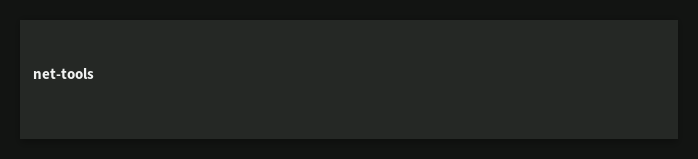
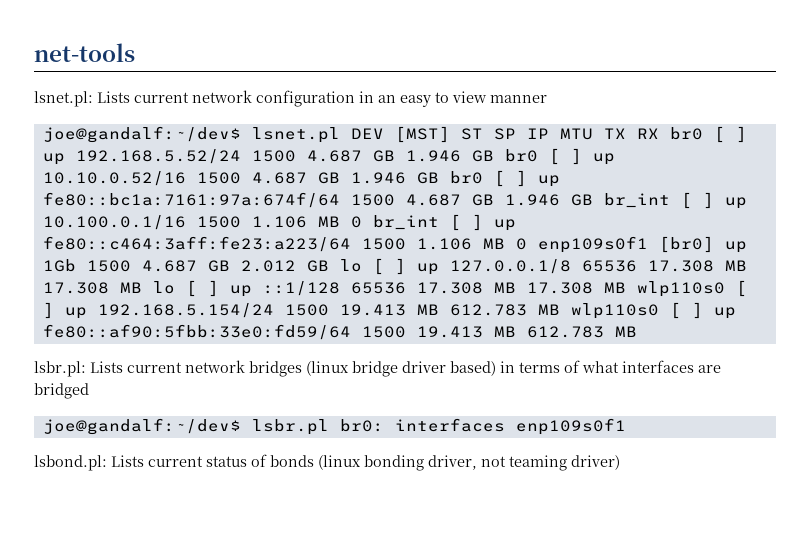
(94, 73) none -> [34,90,547,107] [42,126,747,143] [42,148,615,165] [42,170,560,187] [42,192,747,209] [42,214,516,231] [42,236,747,253] [42,258,747,275] [42,280,747,297] [42,302,736,319] [42,324,637,340] [34,360,721,377] [34,383,89,399] [42,418,626,435] [34,454,620,471] // lsnet.pl: Lists current network configuration in an easy to view manner // joe@gandalf:~/dev$ lsnet.pl DEV [MST] ST SP IP MTU TX RX br0 [ ] up 192.168.5.52/24 1500 4.687 GB 1.946 GB br0 [ ] up 10.10.0.52/16 1500 4.687 GB 1.946 GB br0 [ ] up fe80::bc1a:7161:97a:674f/64 1500 4.687 GB 1.946 GB br_int [ ] up 10.100.0.1/16 1500 1.106 MB 0 br_int [ ] up fe80::c464:3aff:fe23:a223/64 1500 1.106 MB 0 enp109s0f1 [br0] up 1Gb 1500 4.687 GB 2.012 GB lo [ ] up 127.0.0.1/8 65536 17.308 MB 17.308 MB lo [ ] up ::1/128 65536 17.308 MB 17.308 MB wlp110s0 [ ] up 192.168.5.154/24 1500 19.413 MB 612.783 MB wlp110s0 [ ] up fe80::af90:5fbb:33e0:fd59/64 1500 19.413 MB 612.783 MB // lsbr.pl: Lists current network bridges (linux bridge driver based) in terms of what interfaces are bridged // joe@gandalf:~/dev$ lsbr.pl br0: interfaces enp109s0f1 // lsbond.pl: Lists current status of bonds (linux bonding driver, not teaming driver)

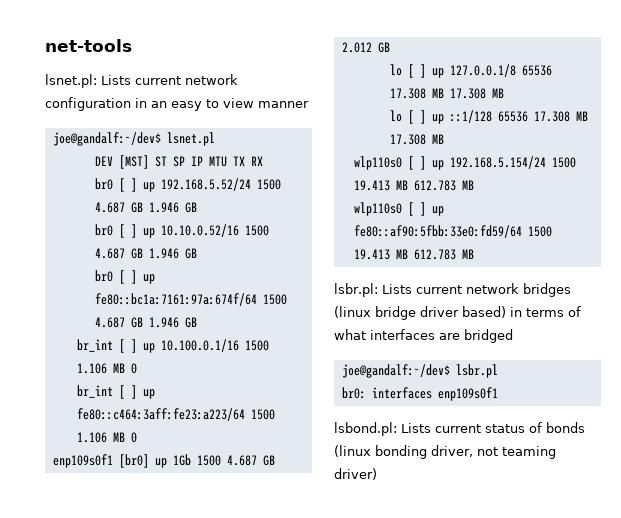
(340, 135) none -> (215, 139) //
(659, 133) none -> (263, 161) //
(494, 156) none -> (197, 207) //
(439, 178) none -> (197, 253) //
(593, 200) none -> (197, 322) //
(362, 222) none -> (137, 368) //
(527, 244) none -> (137, 437) //
(329, 266) none -> (390, 47) //
(142, 287) none -> (504, 93) //
(626, 287) none -> (444, 139) //
(560, 309) none -> (474, 185) //
(329, 427) none -> (498, 371) //

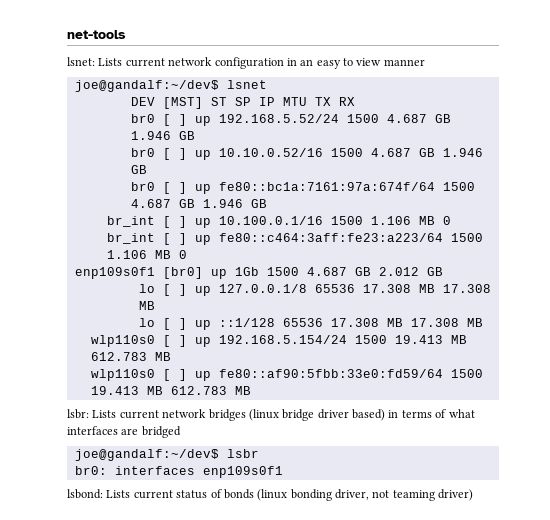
[45,74,97,88] lsnet.pl: -> [67,57,95,66] lsnet:
[166,132,215,146] lsnet.pl -> [226,80,267,89] lsnet
[334,283,378,297] lsbr.pl: -> [67,409,89,419] lsbr:
[455,364,498,378] lsbr.pl -> [226,449,259,458] lsbr
[334,422,397,436] lsbond.pl: -> [67,489,103,499] lsbond:

